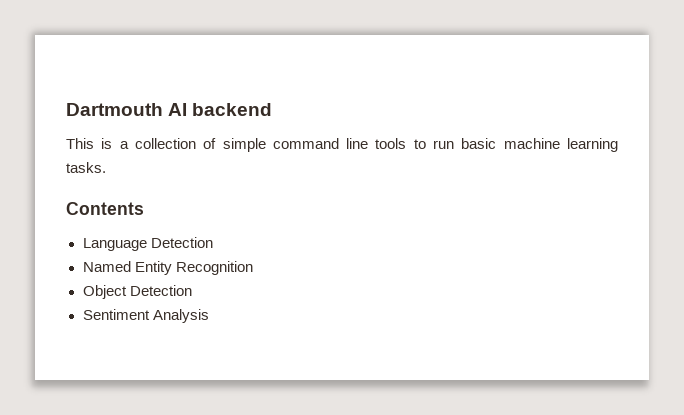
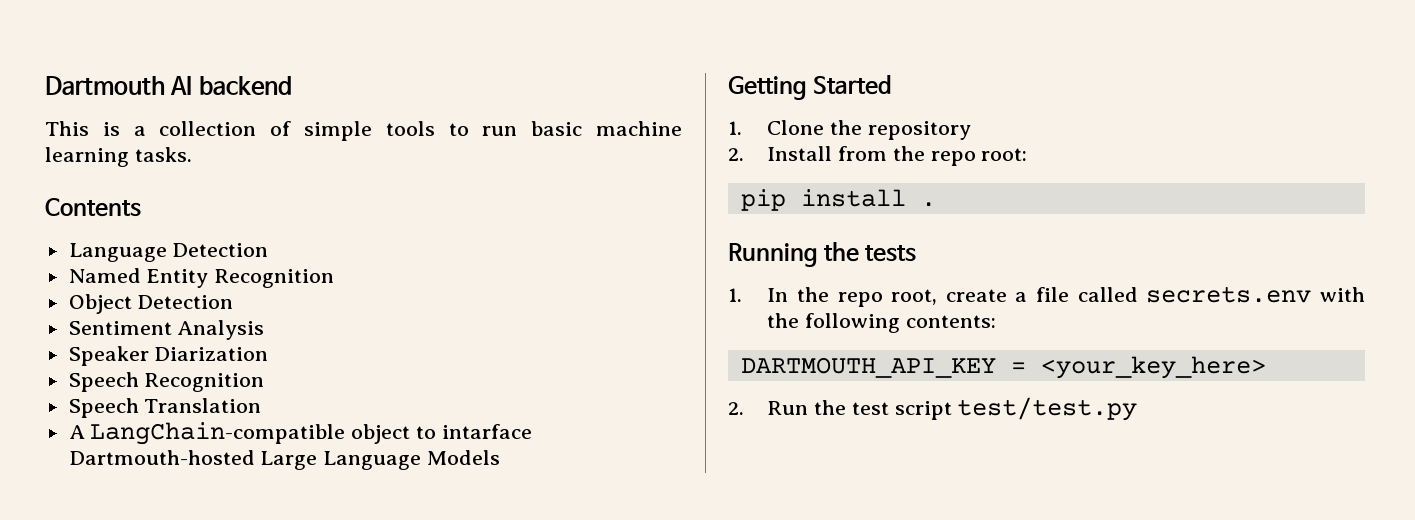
[272,138,369,149] command line -> (372, 131) none
(209, 316) none -> [68,346,269,366] [68,372,265,392] [68,398,262,418] [68,422,532,445] [68,450,501,470] [728,75,893,100] [728,120,971,140] [728,146,1028,166] [740,189,936,211] [728,242,917,267] [728,286,1365,307] [767,313,996,333] [740,356,1266,379] [728,397,1138,421] // Speaker Diarization // Speech Recognition // Speech Translation // A LangChain-compatible object to intarface Dartmouth-hosted Large Language Models // Getting Started // 1. Clone the repository // 2. Install from the repo root: // pip install . // Running the tests // 1. In the repo root, create a file called secrets.env with the following contents: // DARTMOUTH_API_KEY = <your_key_here> // 2. Run the test script test/test.py

